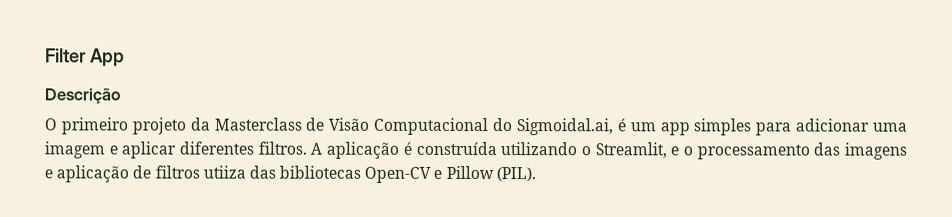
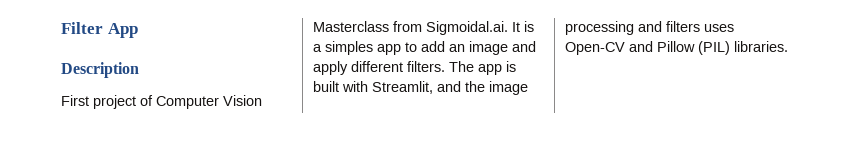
[45,87,121,104] [44,117,907,136] [44,141,907,160] [44,165,536,183] Descrição // O primeiro projeto da Masterclass de Visão Computacional do Sigmoidal.ai, é um app simples para adicionar uma imagem e aplicar diferentes filtros. A aplicação é construída utilizando o Streamlit, e o processamento das imagens e aplicação de filtros utiiza das bibliotecas Open-CV e Pillow (PIL). -> [61,62,139,78] [61,95,262,109] [313,21,534,35] [313,41,536,55] [313,61,516,75] [313,81,528,95] [565,21,734,35] [565,41,788,55] Description // First project of Computer Vision Masterclass from Sigmoidal.ai. It is a simples app to add an image and apply different filters. The app is built with Streamlit, and the image processing and filters uses Open-CV and Pillow (PIL) libraries.

